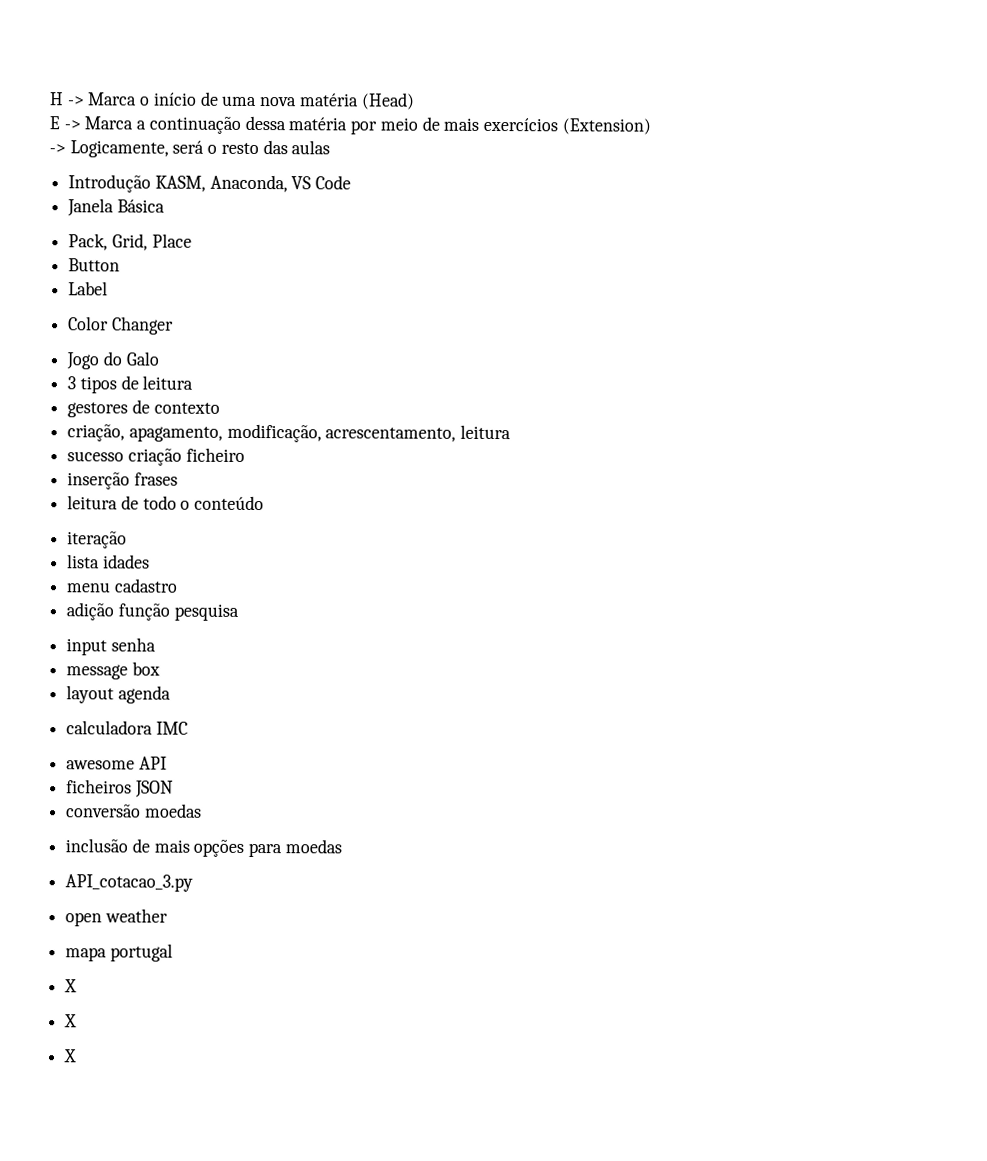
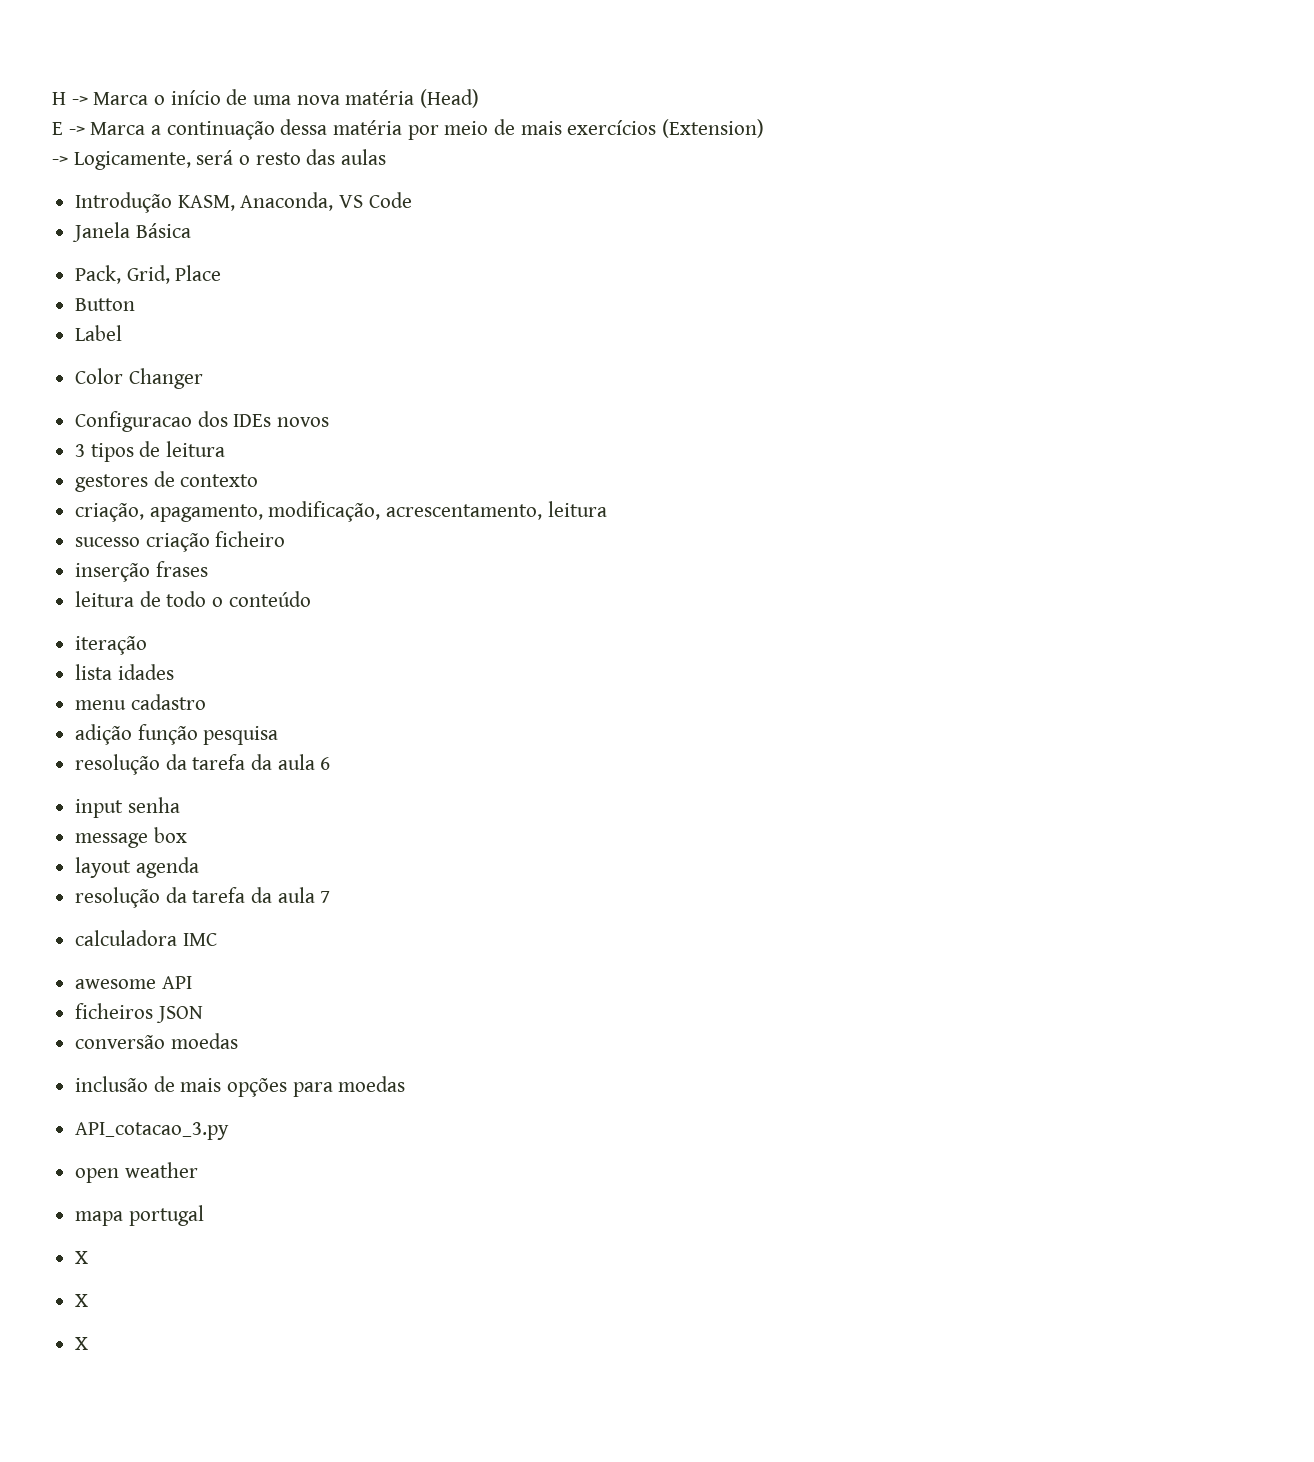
[66,351,159,370] Jogo do Galo -> [75,411,330,432] Configuracao dos IDEs novos
(239, 612) none -> [75,754,331,775] // resolução da tarefa da aula 6
(171, 694) none -> [75,887,331,908] // resolução da tarefa da aula 7

